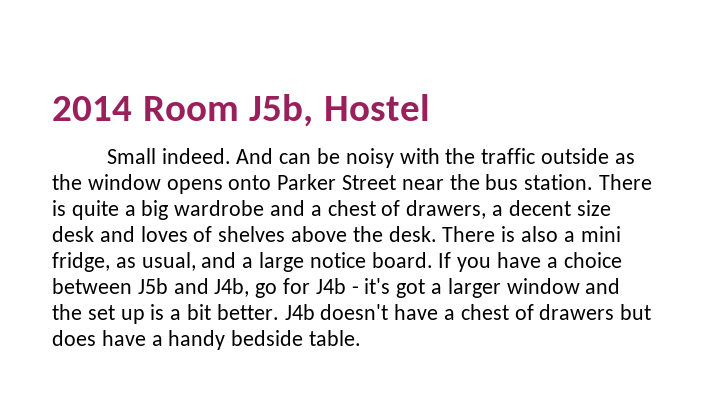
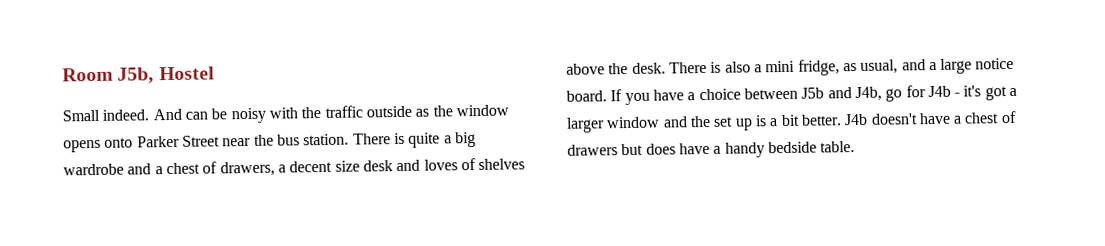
[52,96,132,121] 2014 -> (62, 74) none

